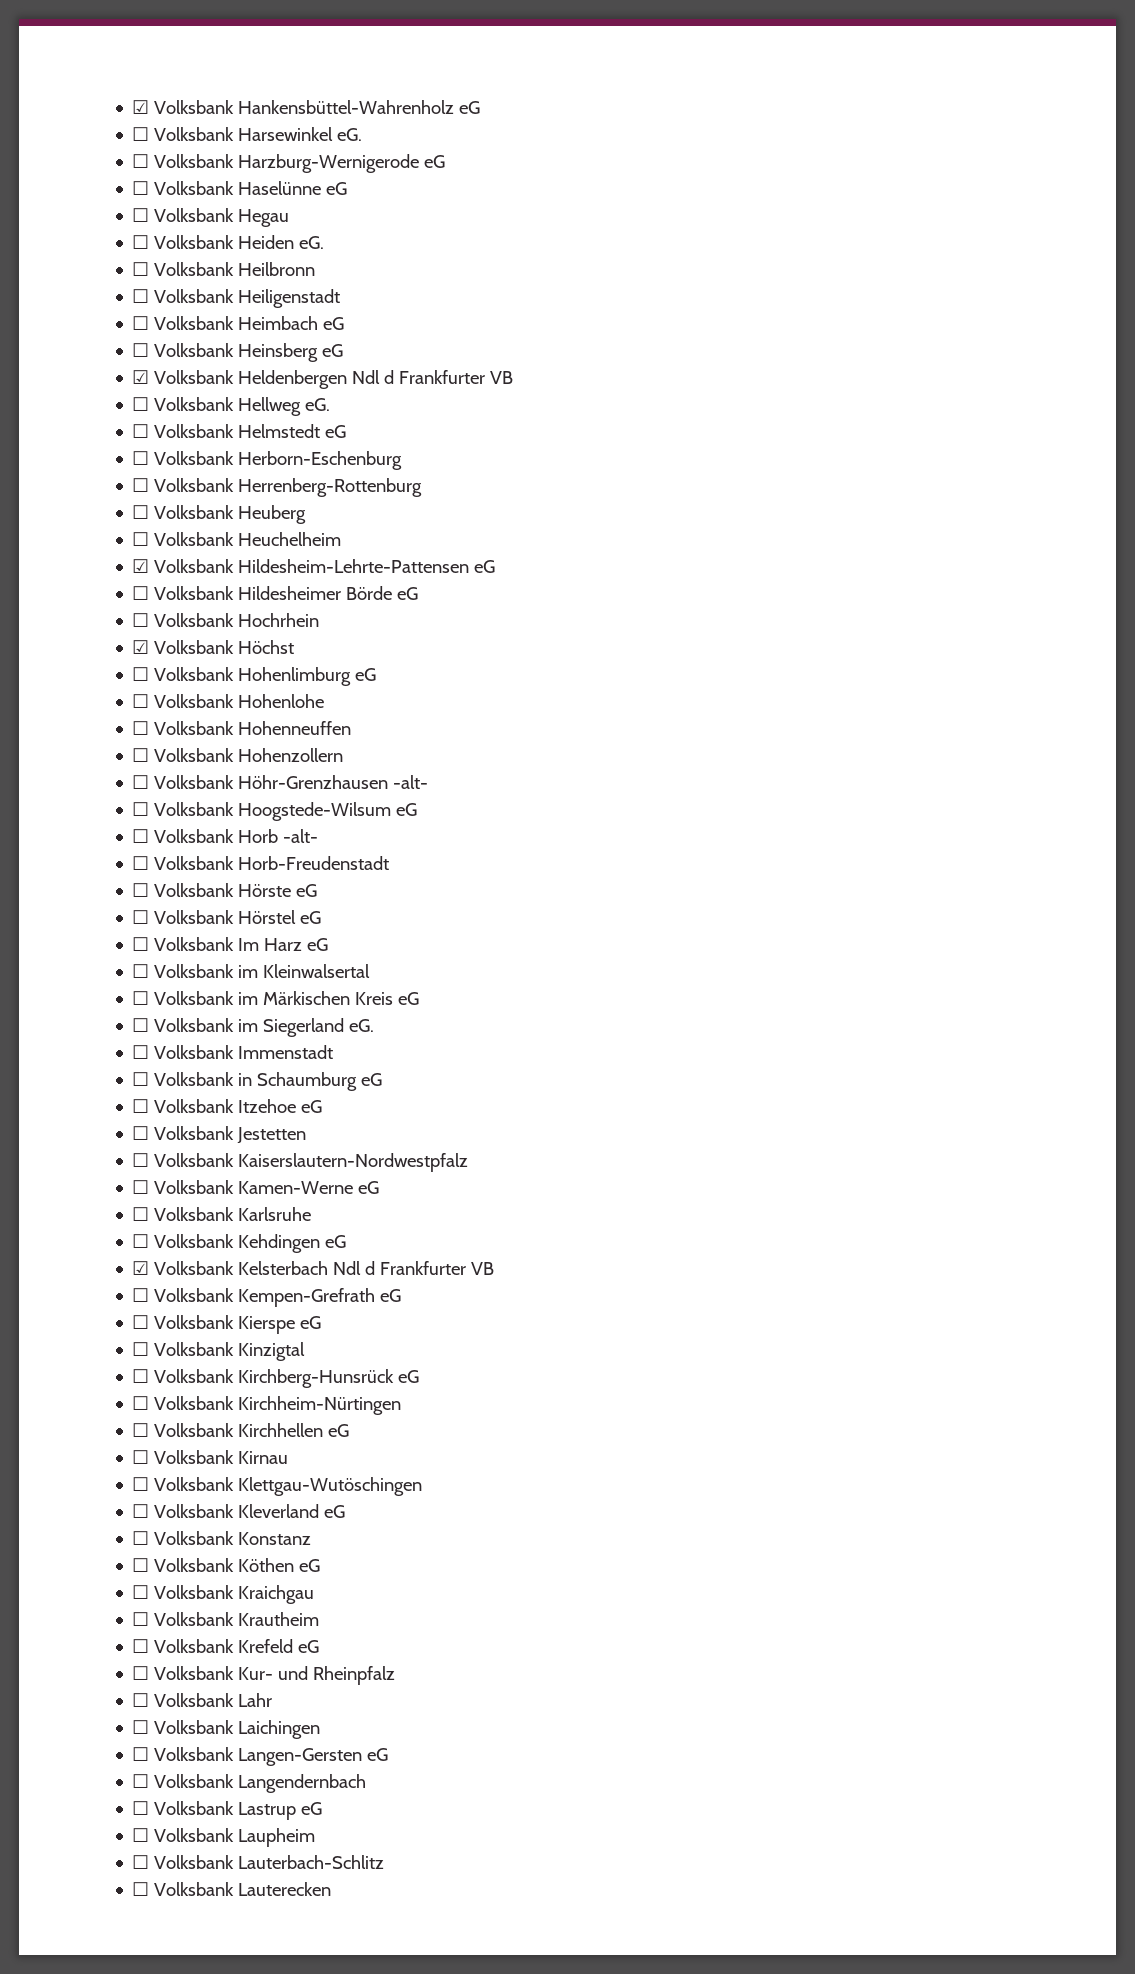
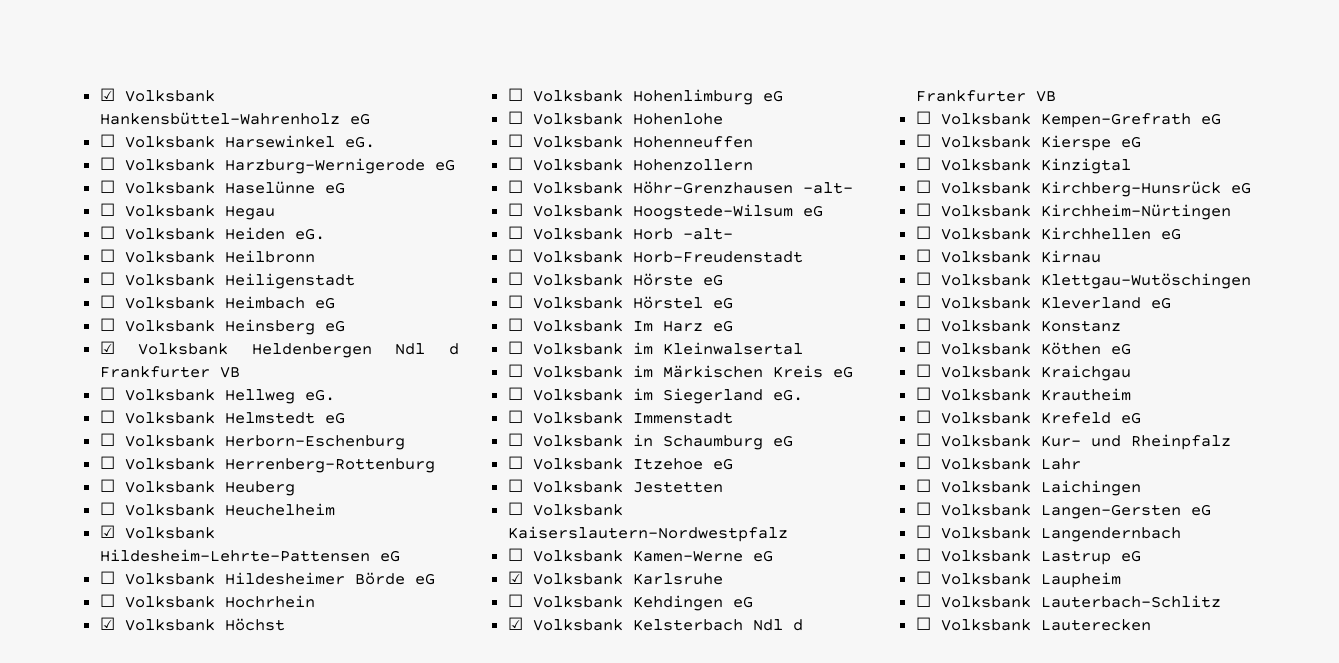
[132,1207,150,1221] ☐ -> [507,571,523,584] ☑

